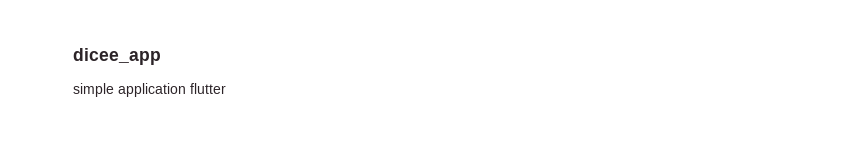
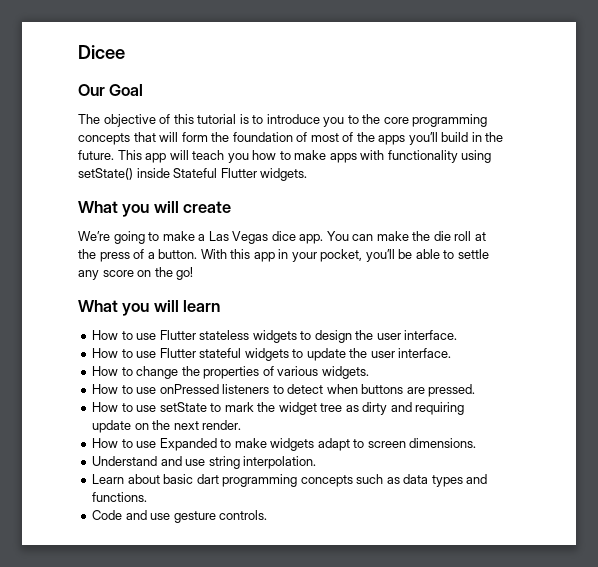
[73,48,161,65] [73,83,226,97] dicee_app // simple application flutter -> [78,45,125,59] [78,84,144,96] [78,114,488,127] [78,132,504,145] [78,150,492,163] [78,168,308,181] [78,201,232,217] [78,231,486,244] [78,249,489,262] [78,267,194,280] [78,300,221,316] [92,330,458,343] [92,348,452,361] [92,366,369,379] [92,384,476,397] [92,402,465,415] [92,420,242,433] [92,438,477,451] [92,456,317,469] [92,474,488,487] [92,492,148,502] [92,510,268,523] Dicee // Our Goal // The objective of this tutorial is to introduce you to the core programming concepts that will form the foundation of most of the apps you’ll build in the future. This app will teach you how to make apps with functionality using setState() inside Stateful Flutter widgets. // What you will create // We’re going to make a Las Vegas dice app. You can make the die roll at the press of a button. With this app in your pocket, you’ll be able to settle any score on the go! // What you will learn // How to use Flutter stateless widgets to design the user interface. // How to use Flutter stateful widgets to update the user interface. // How to change the properties of various widgets. // How to use onPressed listeners to detect when buttons are pressed. // How to use setState to mark the widget tree as dirty and requiring update on the next render. // How to use Expanded to make widgets adapt to screen dimensions. // Understand and use string interpolation. // Learn about basic dart programming concepts such as data types and functions. // Code and use gesture controls.

